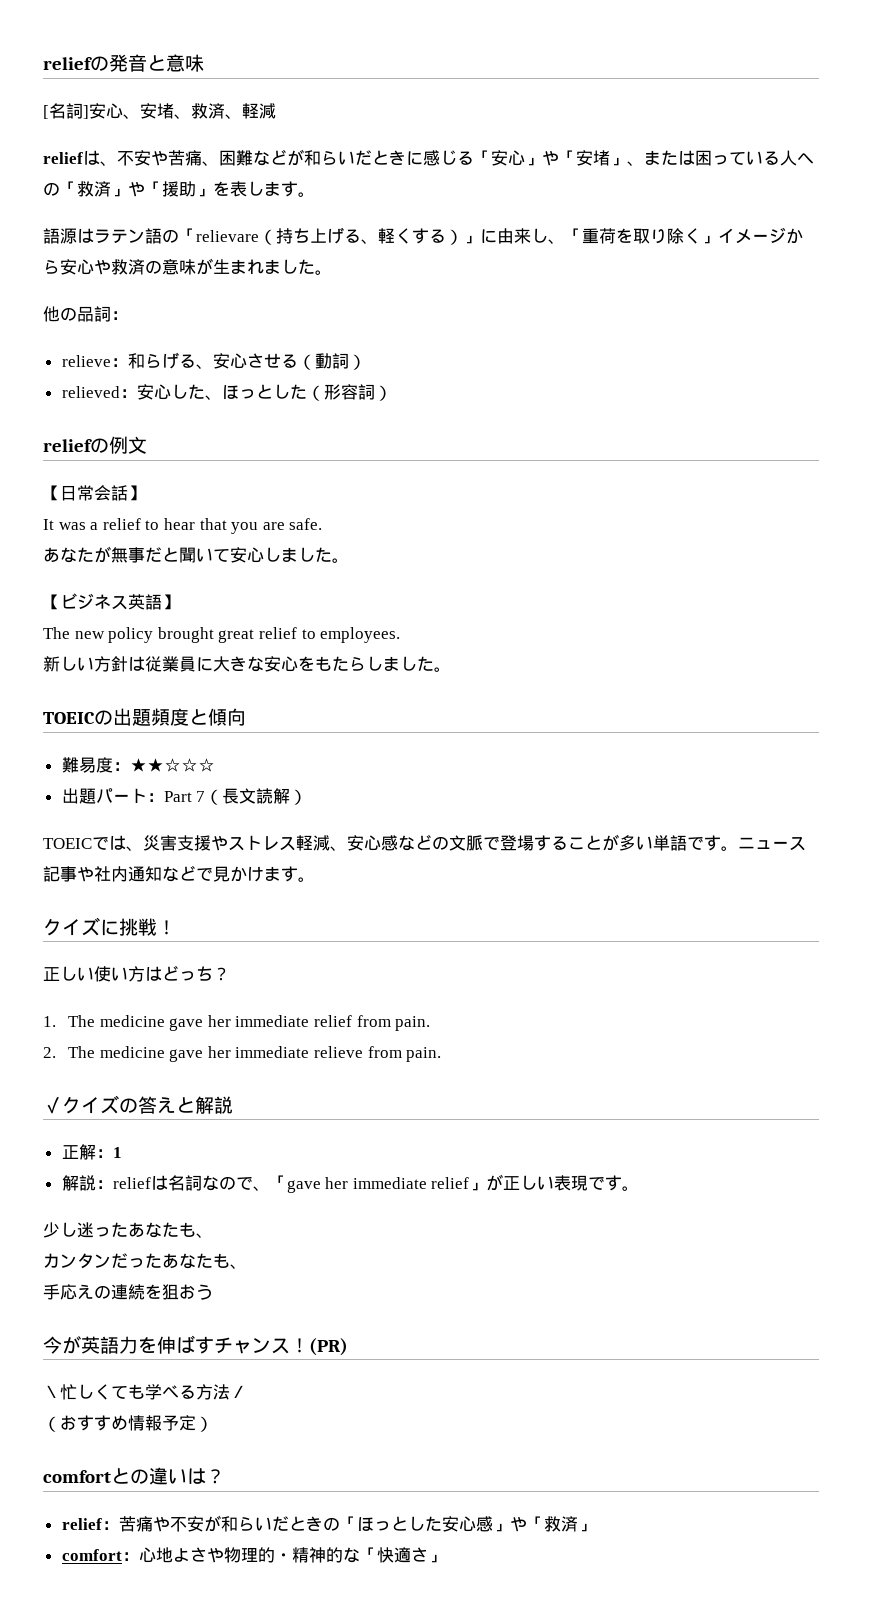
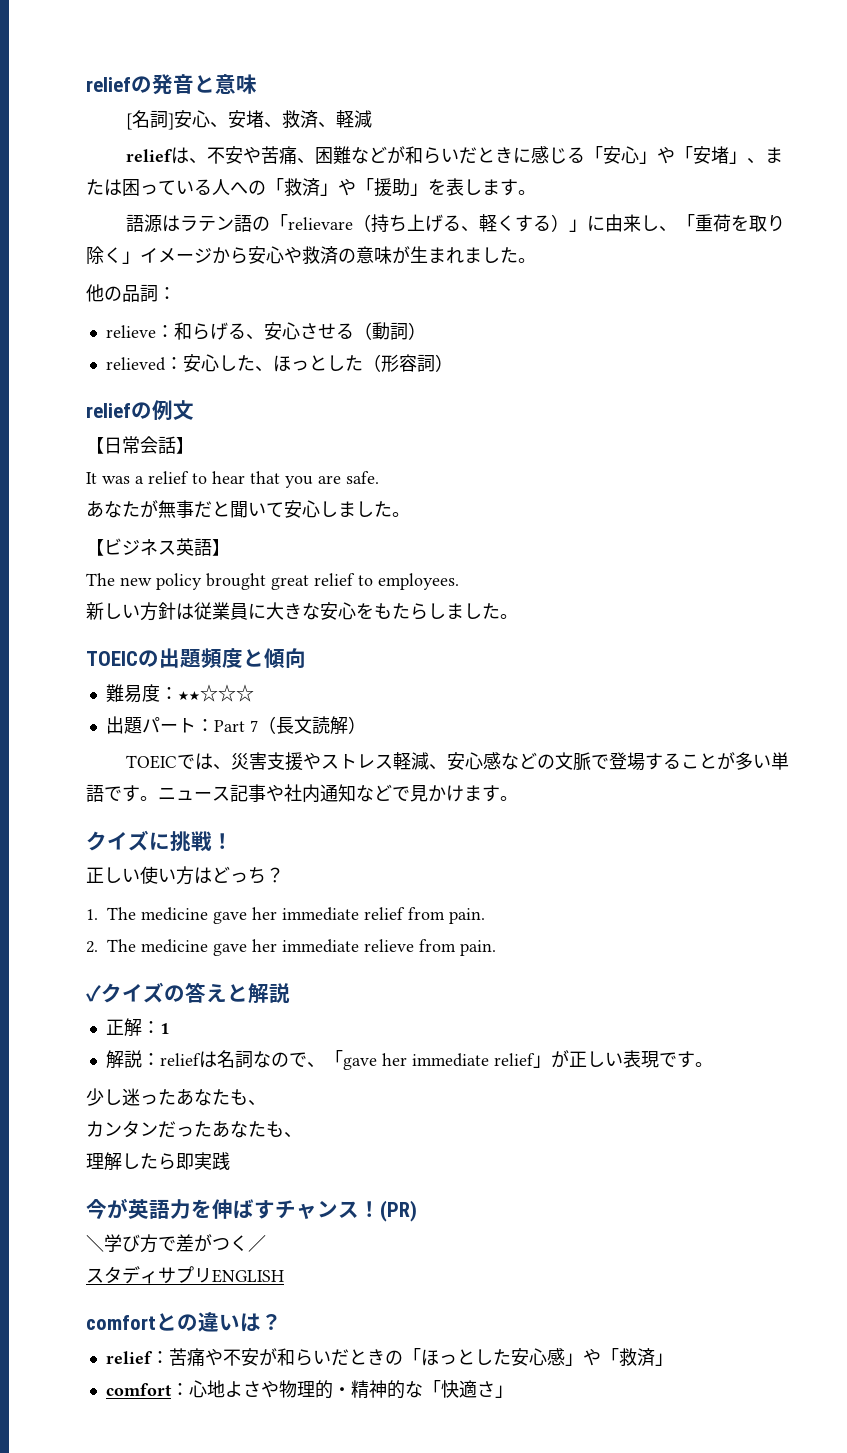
[43,1284,213,1300] 手応えの連続を狙おう -> [86,1152,230,1171] 理解したら即実践
[60,1384,247,1400] [43,1415,213,1432] 忙しくても学べる方法／ // （おすすめ情報予定） -> [104,1234,266,1253] [86,1266,284,1284] 学び方で差がつく／ // スタディサプリENGLISH

